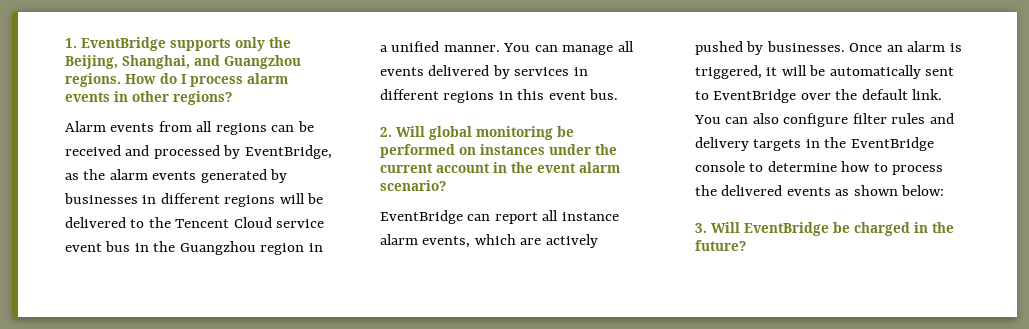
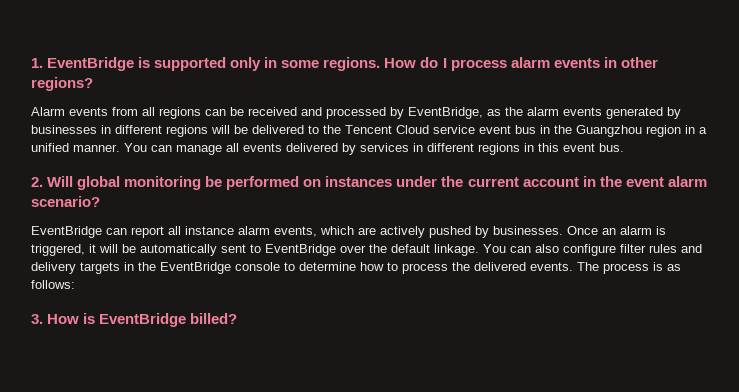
[170,37,291,51] [65,55,301,69] supports only the Beijing, Shanghai, and Guangzhou -> [138,57,320,71] is supported only in some
[912,89,943,100] link. -> [434,244,479,256] linkage.
[786,185,945,196] [695,222,954,236] [695,240,746,251] events as shown below: // 3. Will EventBridge be charged in the future? -> [530,262,681,274] [31,280,75,289] [31,313,238,327] events. The process is as follows: // 3. How is EventBridge billed?

